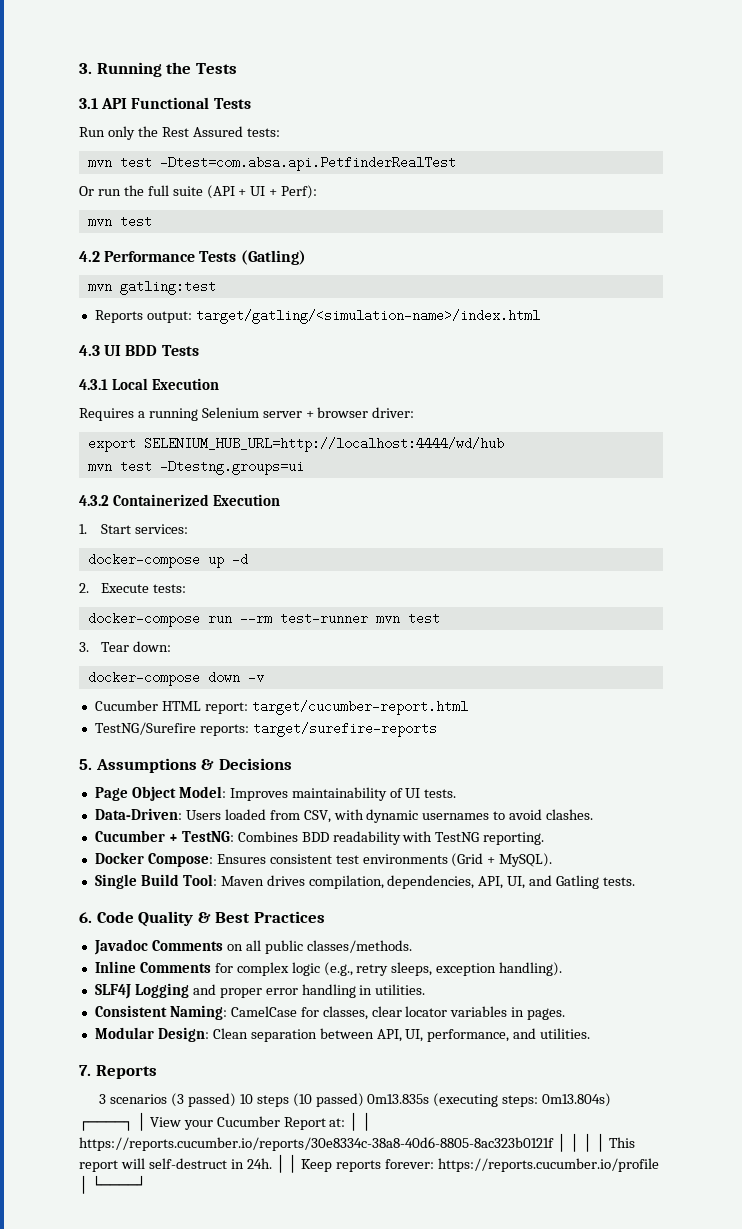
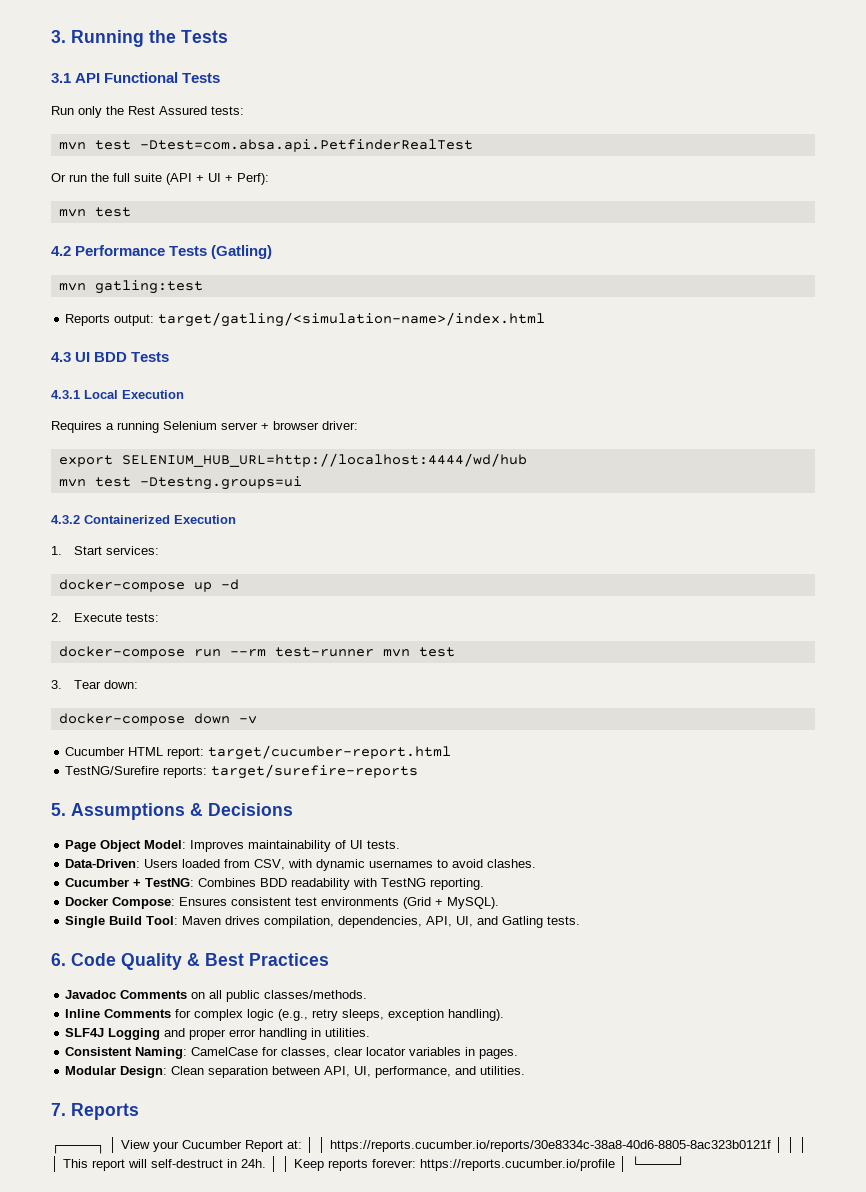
[99,1093,612,1107] 3 scenarios (3 passed) 10 steps (10 passed) 0m13.835s (executing steps: 0m13.804s) -> (139, 1111) none

